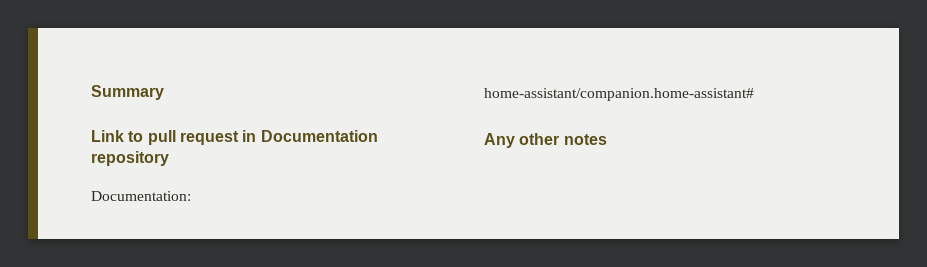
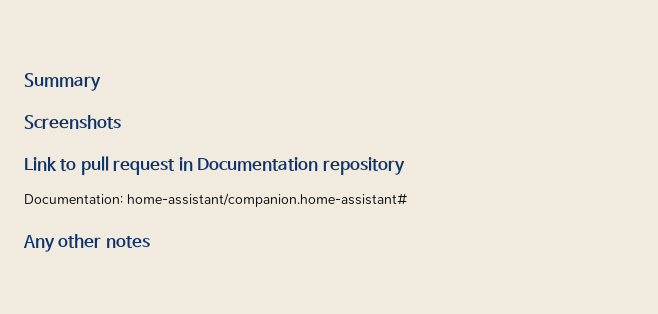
(164, 92) none -> [24,115,121,129] // Screenshots

